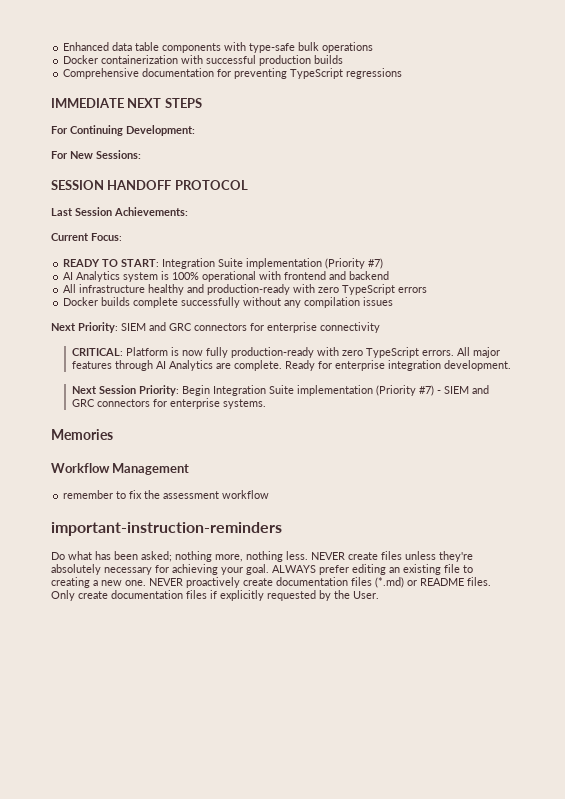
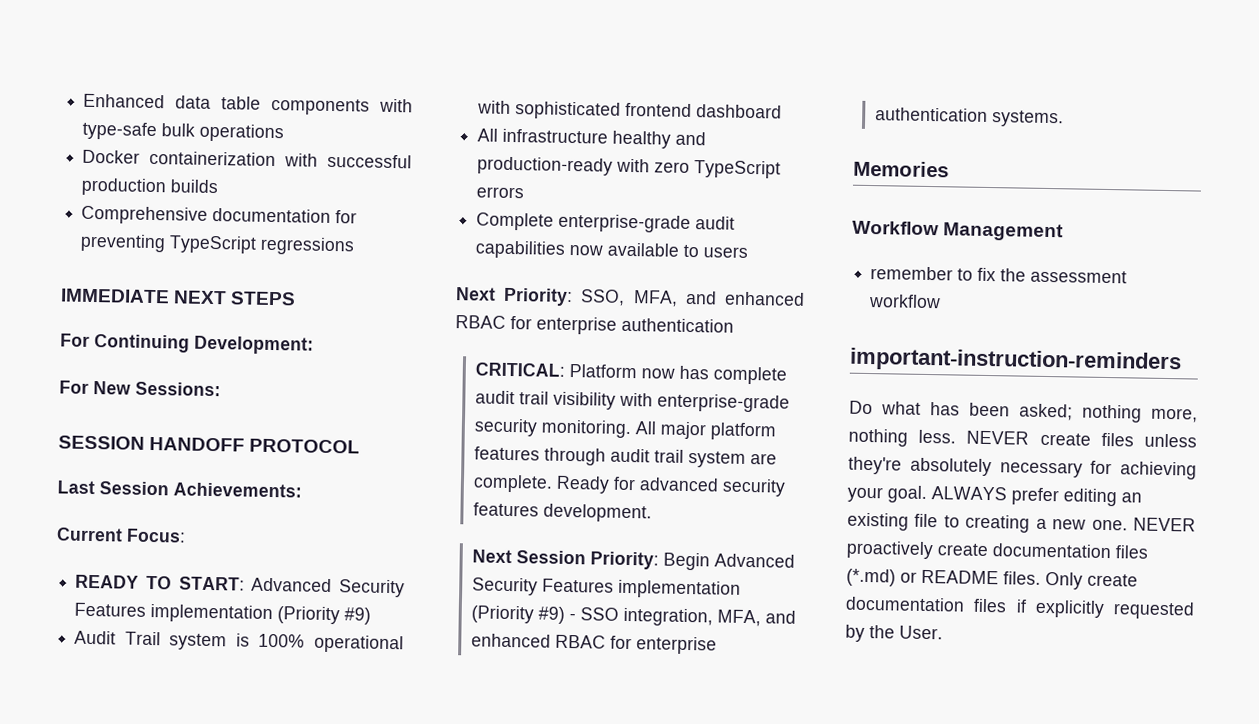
[162,258,384,269] [63,271,121,282] Integration Suite implementation (Priority #7) // AI Analytics -> [251,577,405,598] [74,602,372,625] [74,630,161,646] Advanced Security Features implementation (Priority #9) // Audit Trail
[284,271,390,280] frontend and backend -> [515,101,783,120] sophisticated frontend dashboard
[63,297,394,308] [51,322,380,333] Docker builds complete successfully without any compilation issues // Next Priority: SIEM and GRC connectors for enterprise connectivity -> [476,212,736,234] [475,240,749,259] [456,287,805,307] [455,315,734,335] Complete enterprise-grade audit capabilities now available to users // Next Priority: SSO, MFA, and enhanced RBAC for enterprise authentication
[171,347,455,358] is now fully production-ready with zero TypeScript errors. -> [640,365,787,385] [474,390,790,413] [473,418,632,439] now has complete audit trail visibility with enterprise-grade security monitoring.
(501, 352) none -> [709,422,776,441] platform
[156,360,214,371] AI Analytics -> [609,448,746,468] audit trail system
[335,360,442,371] enterprise integration -> [638,477,786,497] [472,502,539,517] advanced security features
[213,385,490,396] [72,398,221,409] Integration Suite implementation (Priority #7) - SIEM and GRC connectors for enterprise -> [713,553,795,568] [471,577,741,599] [470,605,796,627] [470,633,717,655] [874,107,988,122] Advanced Security Features implementation (Priority #9) - SSO integration, MFA, and enhanced RBAC for enterprise authentication

